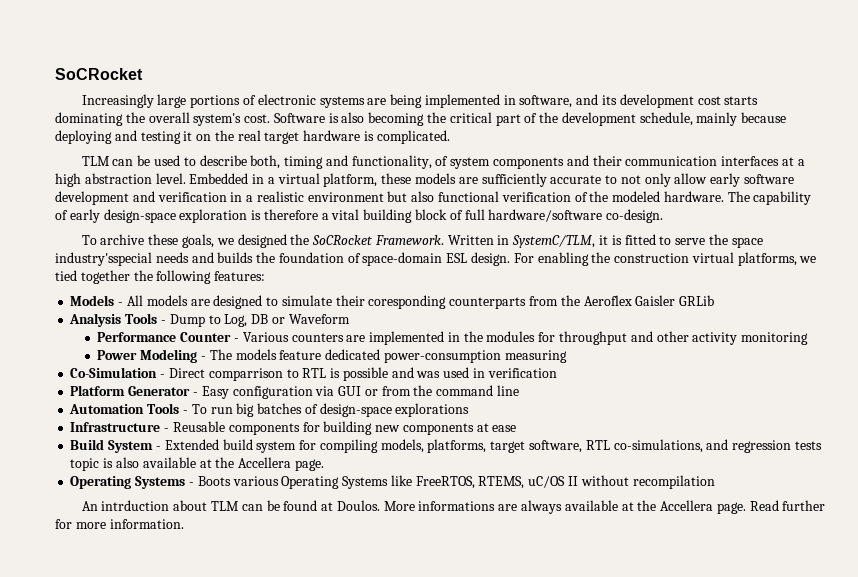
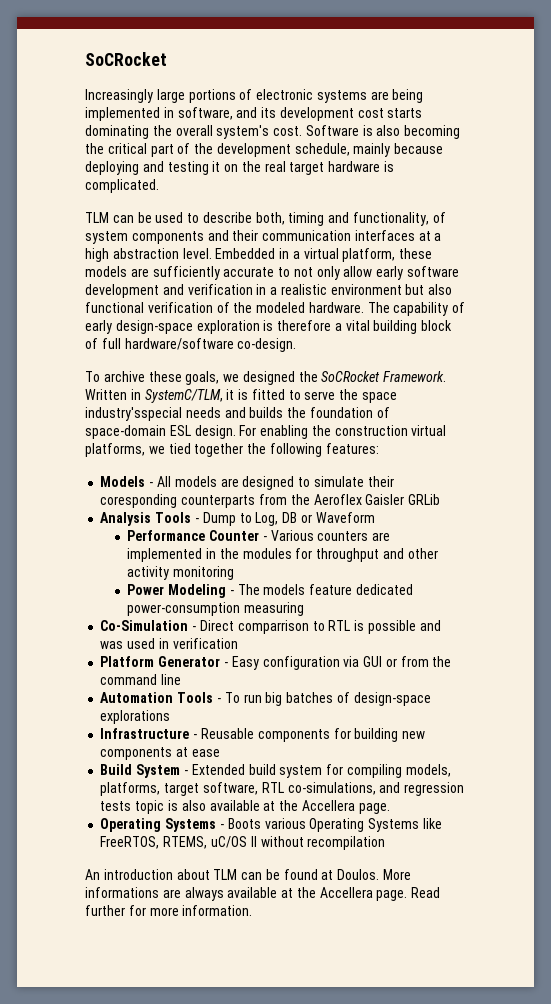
[101,500,170,511] intrduction -> [103,869,173,880] introduction

